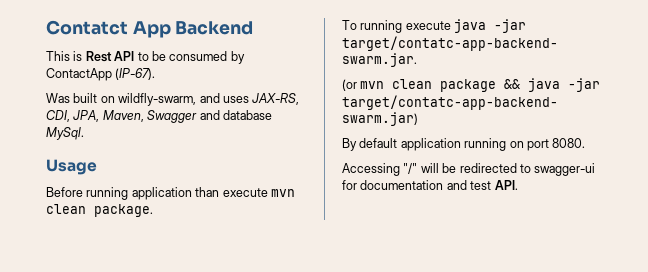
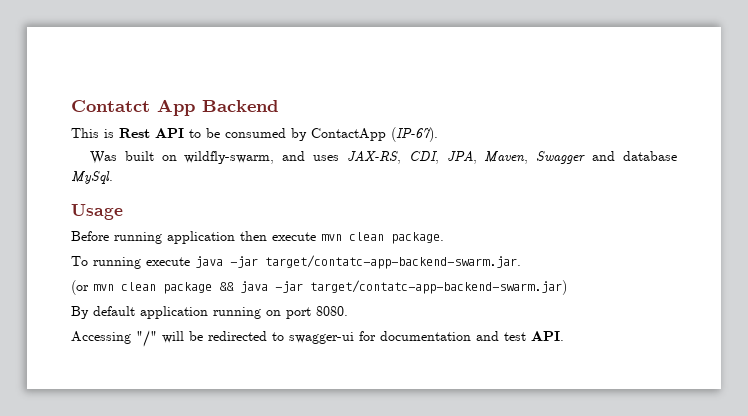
[195,187,220,197] than -> [240,231,267,241] then

